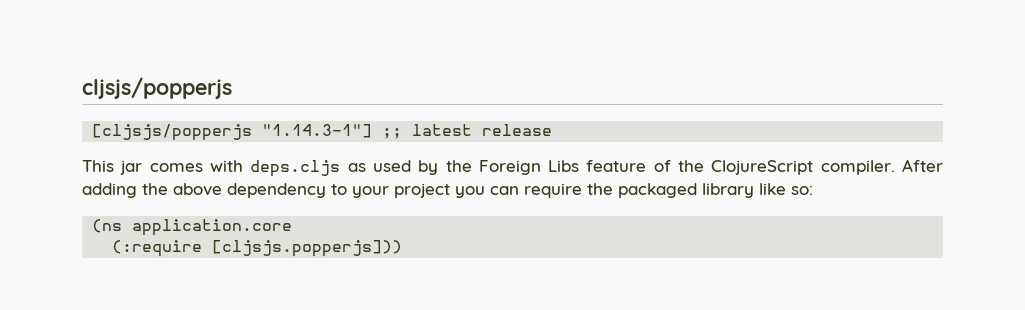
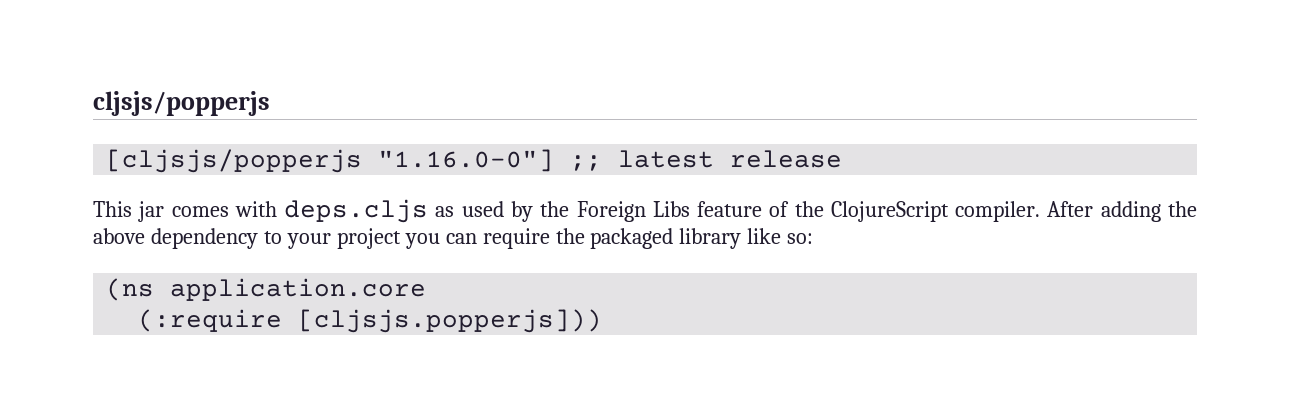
[262,124,373,138] "1.14.3-1"] -> [378,149,555,172] "1.16.0-0"]

